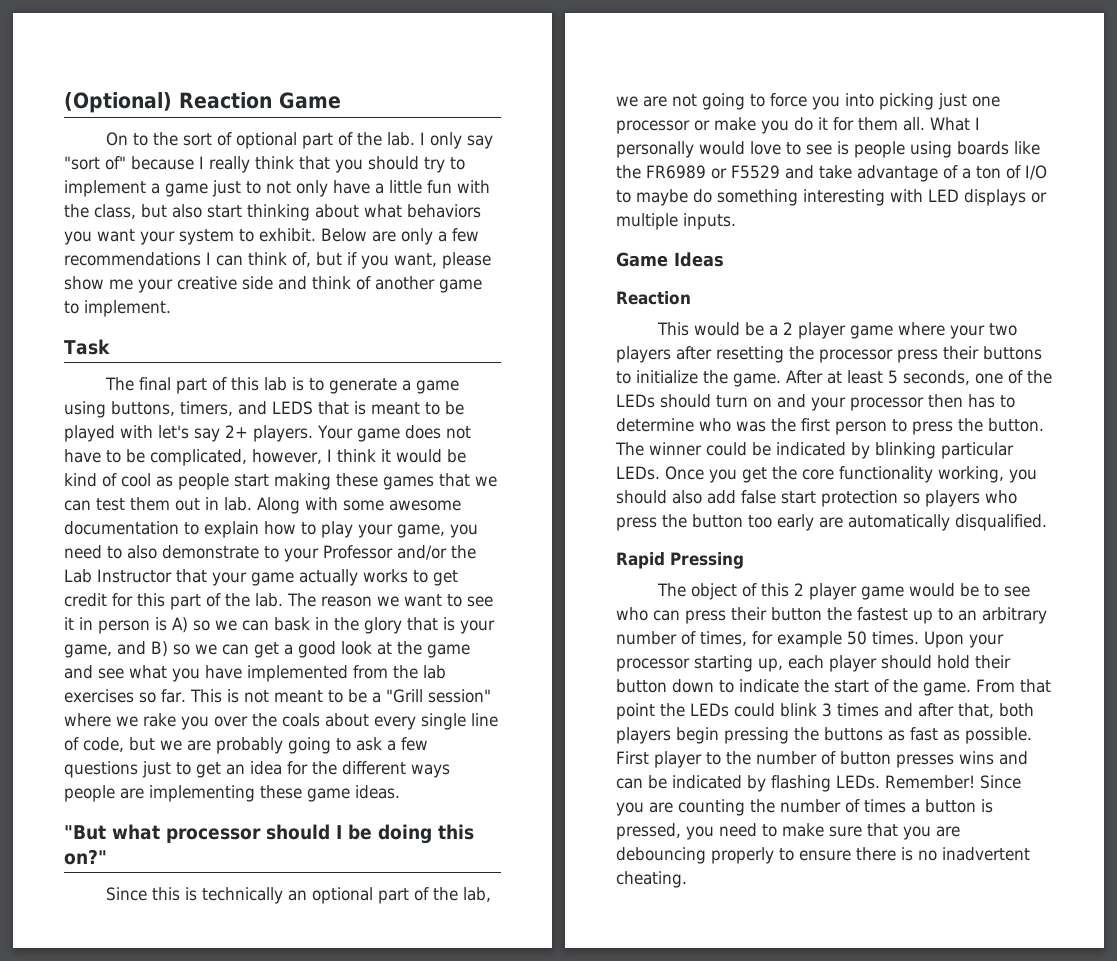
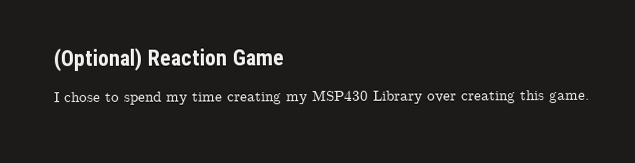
[105,132,493,149] [64,156,465,173] [64,180,490,197] [64,204,481,221] [64,228,479,245] [64,252,491,269] [64,276,482,293] [64,300,171,317] [64,339,110,355] [104,377,459,394] [64,401,464,418] [64,425,471,442] [64,449,466,466] [64,473,497,490] [64,497,461,514] [64,521,478,538] [64,545,476,562] [64,569,458,586] [64,593,493,610] [64,617,495,634] [64,641,470,658] [64,665,446,682] [64,689,491,703] [64,713,498,730] [64,737,428,754] [64,761,450,778] [64,785,400,802] [64,824,474,844] [64,849,107,865] [105,887,491,904] [616,93,1000,110] [616,117,980,134] [616,141,1040,158] [616,165,1047,182] [616,189,1047,206] [616,213,736,230] [616,252,724,267] [616,291,691,305] [656,322,1017,339] [616,346,1042,363] [616,370,1052,387] [616,394,1015,411] [616,418,1044,435] [615,442,1014,459] [616,466,1037,483] [616,490,1017,507] [616,514,1047,531] [616,552,744,569] [656,583,1030,600] [616,607,1047,624] [616,631,1004,648] [616,655,1011,672] [616,679,1051,696] [616,703,1034,720] [616,727,1032,744] [616,751,1028,768] [616,775,1021,792] [616,799,993,816] [616,823,960,840] [616,847,1030,864] [616,871,687,888] On to the sort of optional part of the lab. I only say "sort of" because I really think that you should try to implement a game just to not only have a little fun with the class, but also start thinking about what behaviors you want your system to exhibit. Below are only a few recommendations I can think of, but if you want, please show me your creative side and think of another game to implement. // Task // The final part of this lab is to generate a game using buttons, timers, and LEDS that is meant to be played with let's say 2+ players. Your game does not have to be complicated, however, I think it would be kind of cool as people start making these games that we can test them out in lab. Along with some awesome documentation to explain how to play your game, you need to also demonstrate to your Professor and/or the Lab Instructor that your game actually works to get credit for this part of the lab. The reason we want to see it in person is A) so we can bask in the glory that is your game, and B) so we can get a good look at the game and see what you have implemented from the lab exercises so far. This is not meant to be a "Grill session" where we rake you over the coals about every single line of code, but we are probably going to ask a few questions just to get an idea for the different ways people are implementing these game ideas. // "But what processor should I be doing this on?" // Since this is technically an optional part of the lab, we are not going to force you into picking just one processor or make you do it for them all. What I personally would love to see is people using boards like the FR6989 or F5529 and take advantage of a ton of I/O to maybe do something interesting with LED displays or multiple inputs. // Game Ideas // Reaction // This would be a 2 player game where your two players after resetting the processor press their buttons to initialize the game. After at least 5 seconds, one of the LEDs should turn on and your processor then has to determine who was the first person to press the button. The winner could be indicated by blinking particular LEDs. Once you get the core functionality working, you should also add false start protection so players who press the button too early are automatically disqualified. // Rapid Pressing // The object of this 2 player game would be to see who can press their button the fastest up to an arbitrary number of times, for example 50 times. Upon your processor starting up, each player should hold their button down to indicate the start of the game. From that point the LEDs could blink 3 times and after that, both players begin pressing the buttons as fast as possible. First player to the number of button presses wins and can be indicated by flashing LEDs. Remember! Since you are counting the number of times a button is pressed, you need to make sure that you are debouncing properly to ensure there is no inadvertent cheating. -> [54,89,590,105] I chose to spend my time creating my MSP430 Library over creating this game.

